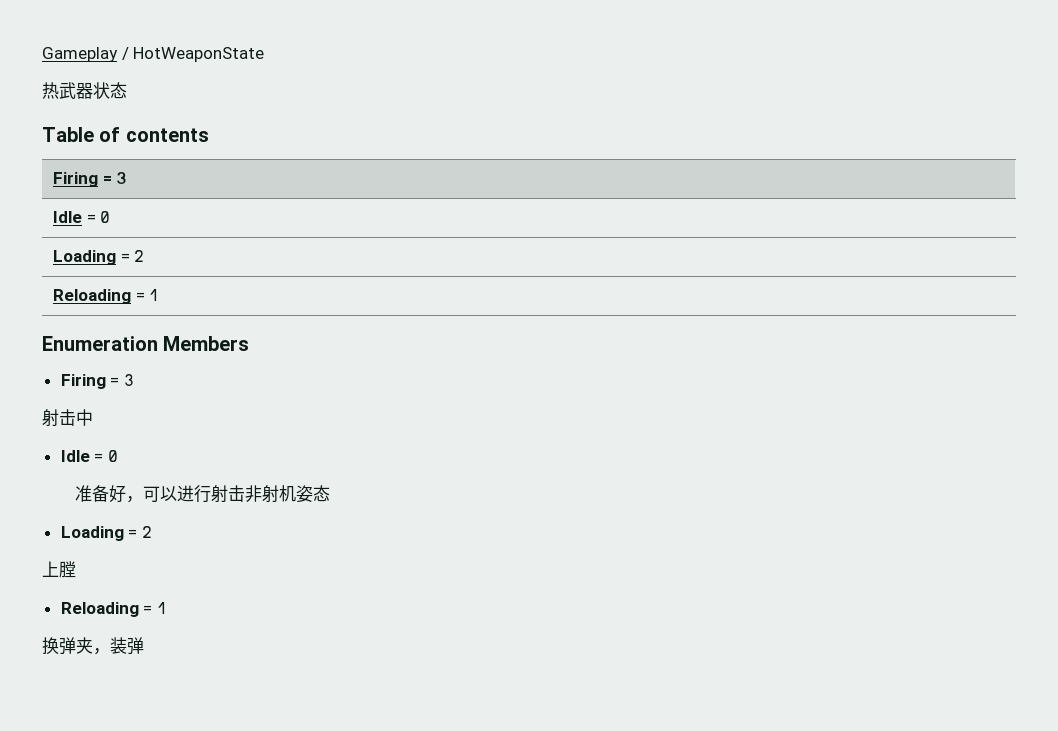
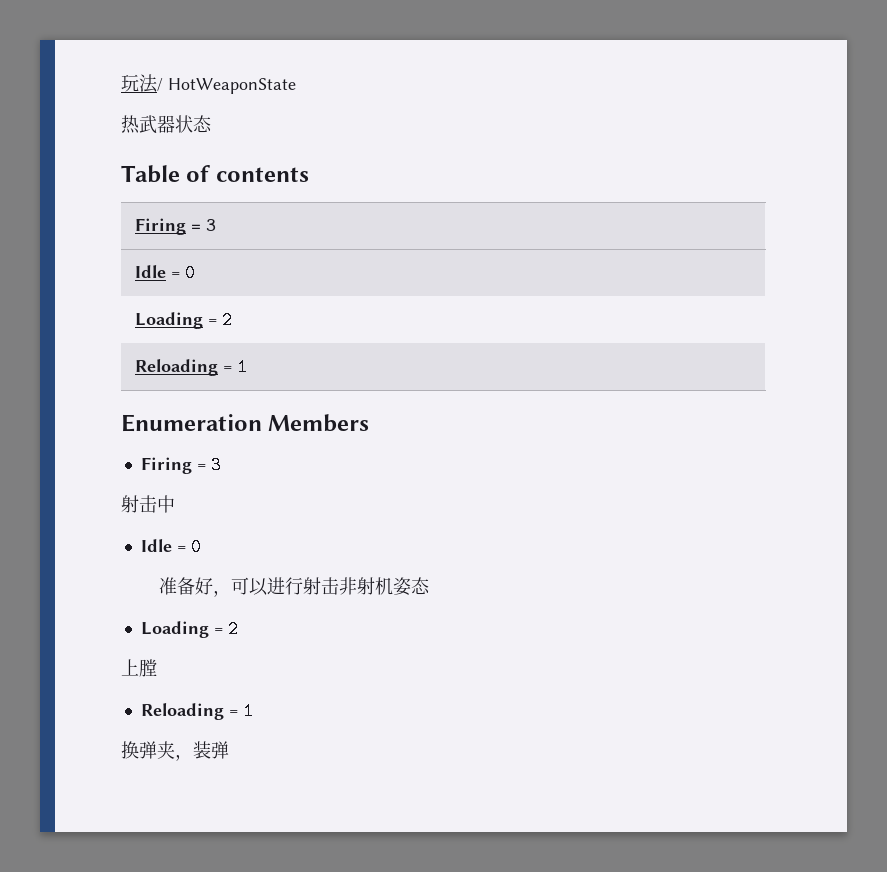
[42,47,118,62] Gameplay -> [121,74,158,93] 玩法

